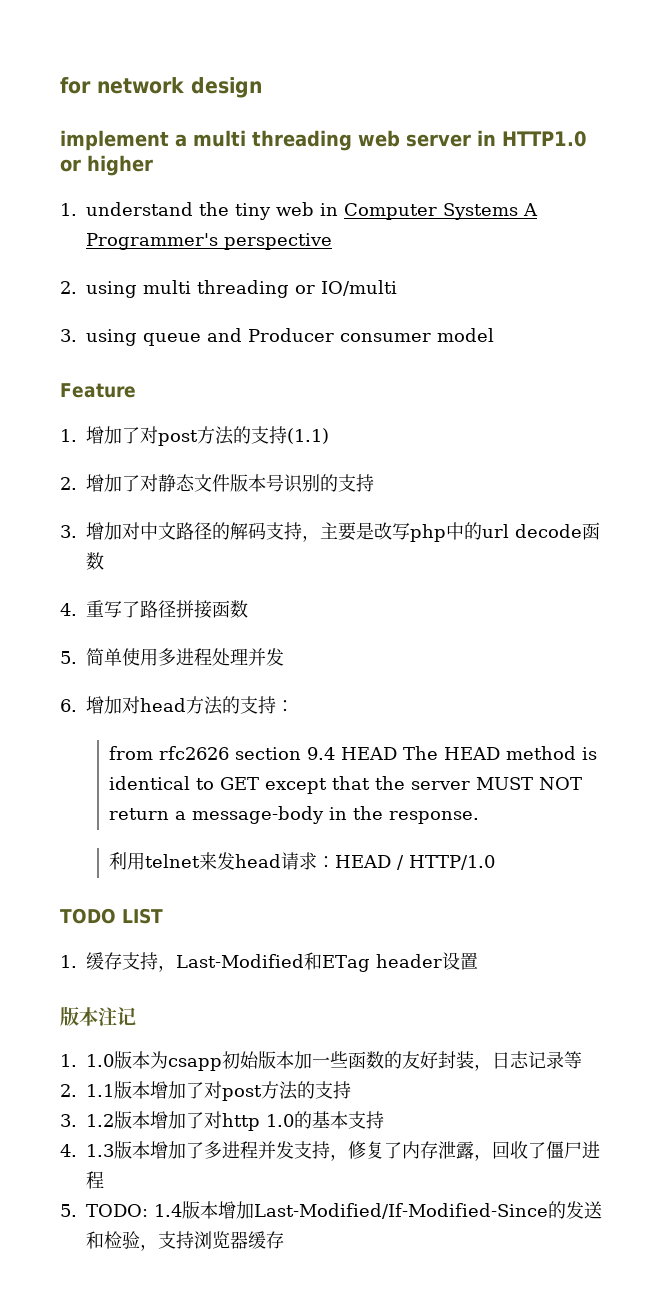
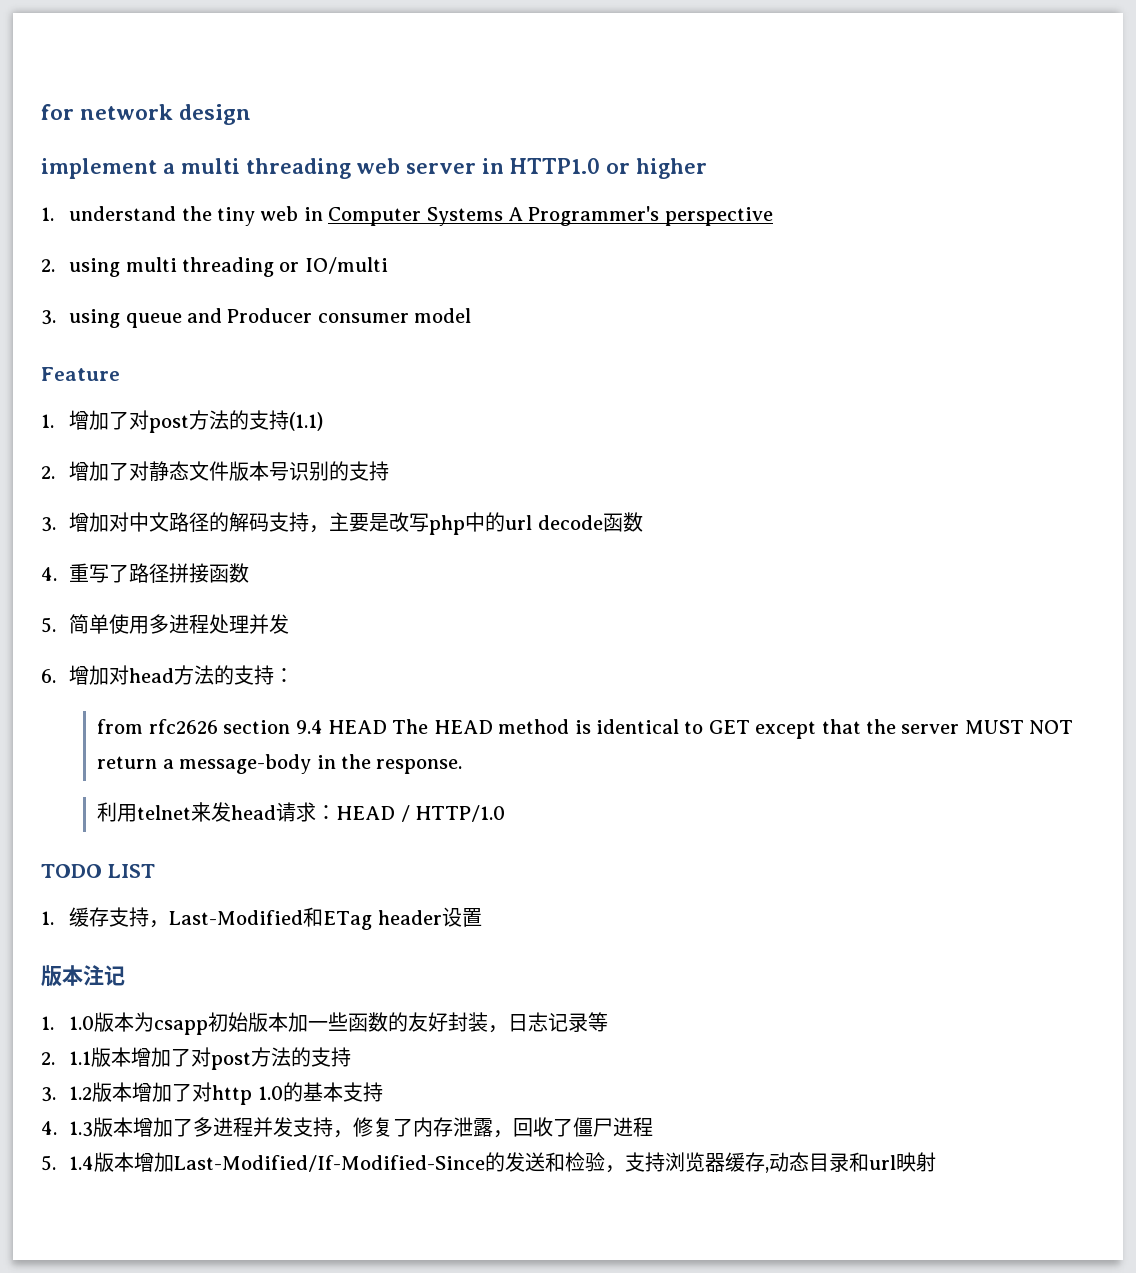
[86,1204,148,1217] TODO: -> (56, 1163) none
(284, 1240) none -> [765,1152,937,1173] ,动态目录和url映射

